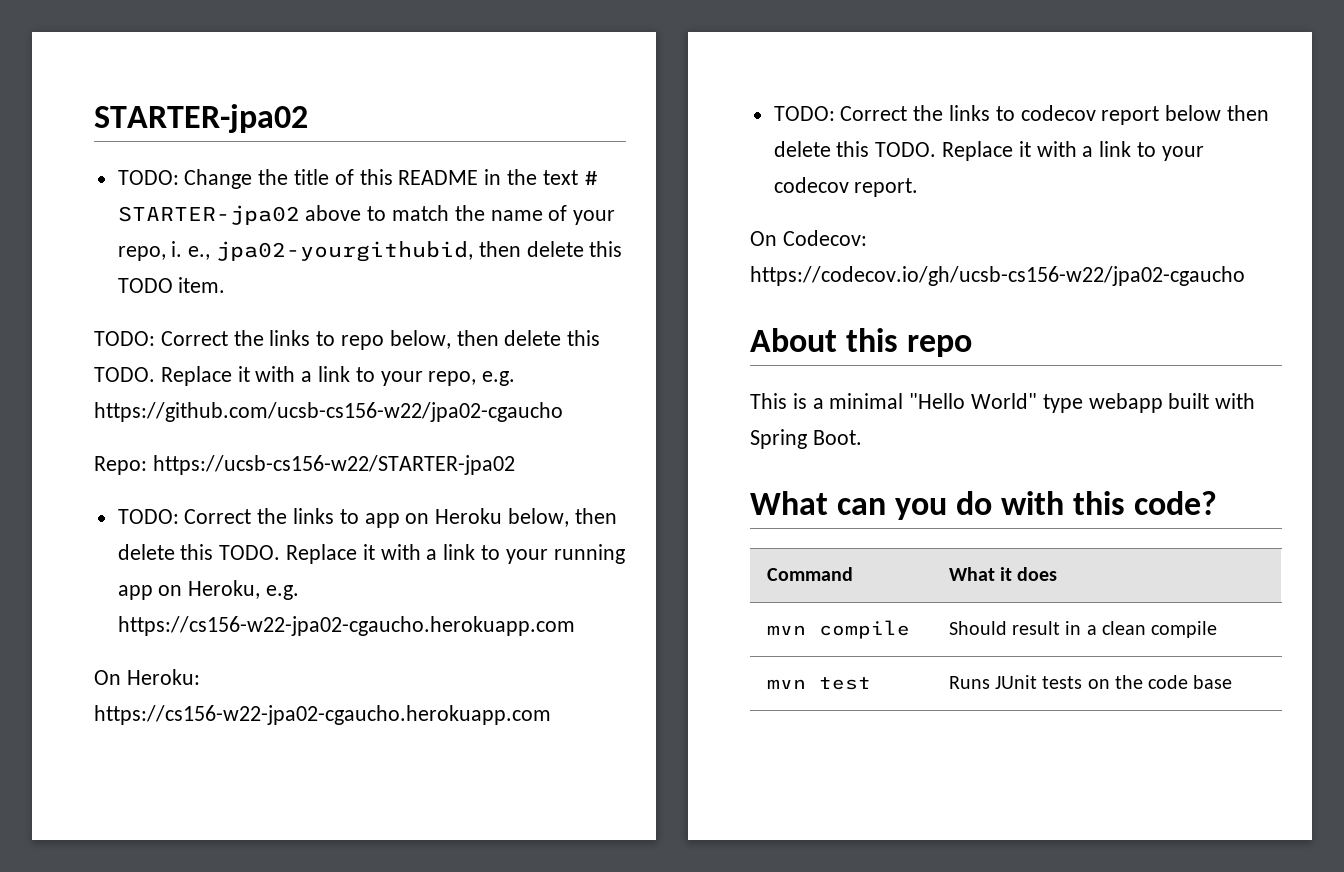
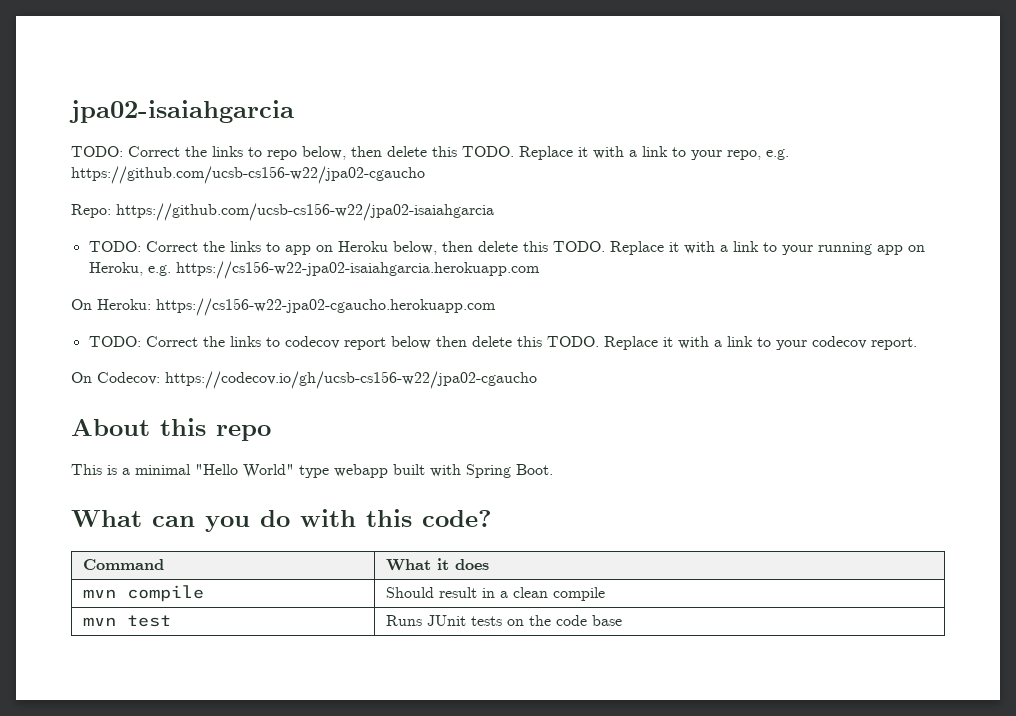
[94,104,308,133] [117,169,598,189] [117,205,616,225] [117,241,623,262] [117,277,226,293] STARTER-jpa02 // TODO: Change the title of this README in the text # STARTER-jpa02 above to match the name of your repo, i. e., jpa02-yourgithubid, then delete this TODO item. -> [69,100,294,123] jpa02-isaiahgarcia
[152,455,515,475] https://ucsb-cs156-w22/STARTER-jpa02 -> [116,203,494,221] https://github.com/ucsb-cs156-w22/jpa02-isaiahgarcia
[117,616,575,636] https://cs156-w22-jpa02-cgaucho.herokuapp.com -> [175,261,540,279] https://cs156-w22-jpa02-isaiahgarcia.herokuapp.com

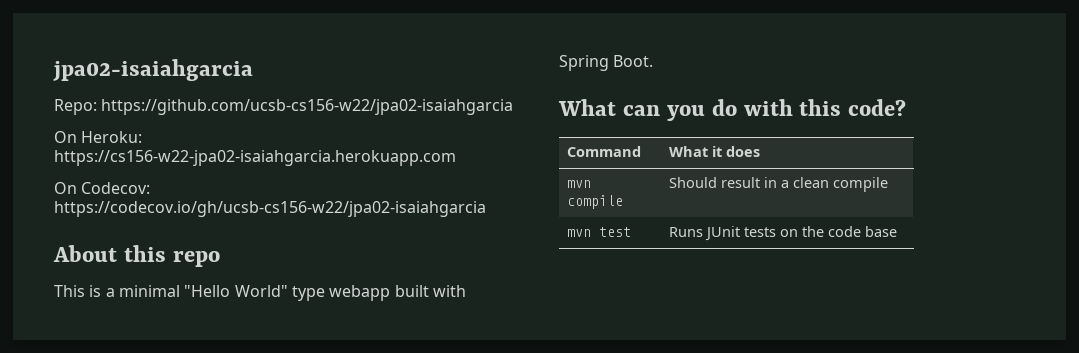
[71,146,789,160] [71,166,425,184] [71,203,494,221] [88,241,925,255] [88,261,540,279] [71,298,496,316] [88,336,917,350] TODO: Correct the links to repo below, then delete this TODO. Replace it with a link to your repo, e.g. https://github.com/ucsb-cs156-w22/jpa02-cgaucho // Repo: https://github.com/ucsb-cs156-w22/jpa02-isaiahgarcia // TODO: Correct the links to app on Heroku below, then delete this TODO. Replace it with a link to your running app on Heroku, e.g. https://cs156-w22-jpa02-isaiahgarcia.herokuapp.com // On Heroku: https://cs156-w22-jpa02-cgaucho.herokuapp.com // TODO: Correct the links to codecov report below then delete this TODO. Replace it with a link to your codecov report. -> [54,99,514,115] [54,131,143,143] [54,150,456,166] Repo: https://github.com/ucsb-cs156-w22/jpa02-isaiahgarcia // On Heroku: https://cs156-w22-jpa02-isaiahgarcia.herokuapp.com
[165,371,537,389] https://codecov.io/gh/ucsb-cs156-w22/jpa02-cgaucho -> [54,201,486,217] https://codecov.io/gh/ucsb-cs156-w22/jpa02-isaiahgarcia

